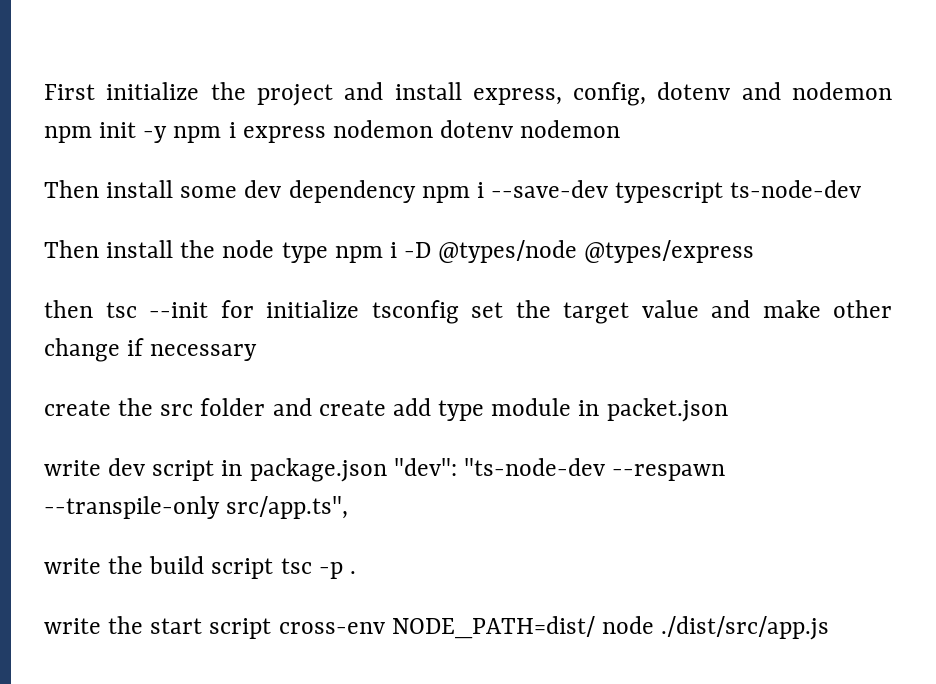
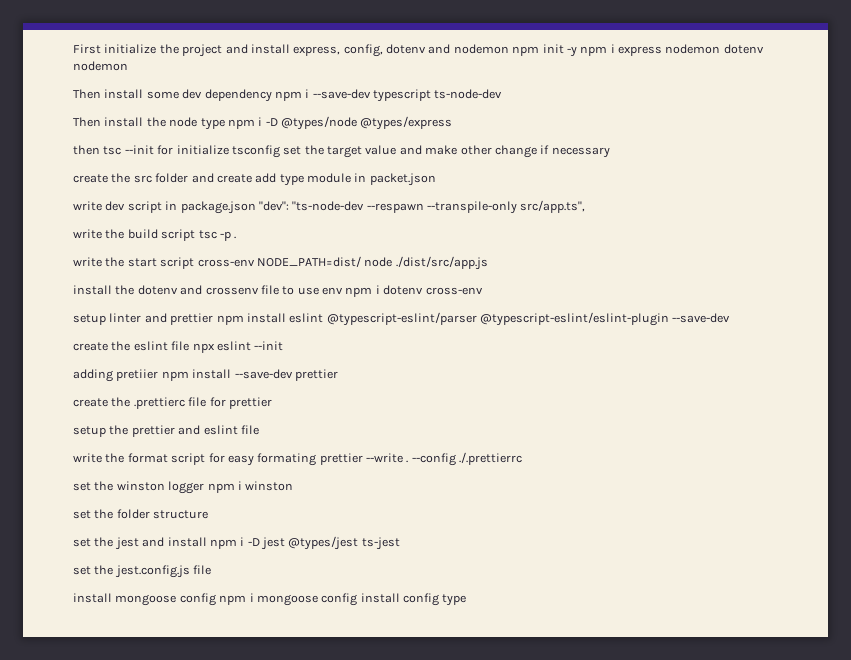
(830, 628) none -> [73,285,483,297] [73,312,731,326] [73,341,284,353] [73,369,338,382] [73,397,272,409] [73,425,259,437] [73,452,523,466] [73,481,294,494] [73,509,209,519] [73,536,400,550] [73,565,212,578] [73,593,467,606] // install the dotenv and crossenv file to use env npm i dotenv cross-env // setup linter and prettier npm install eslint @typescript-eslint/parser @typescript-eslint/eslint-plugin --save-dev // create the eslint file npx eslint --init // adding pretiier npm install --save-dev prettier // create the .prettierc file for prettier // setup the prettier and eslint file // write the format script for easy formating prettier --write . --config ./.prettierrc // set the winston logger npm i winston // set the folder structure // set the jest and install npm i -D jest @types/jest ts-jest // set the jest.config.js file // install mongoose config npm i mongoose config install config type

